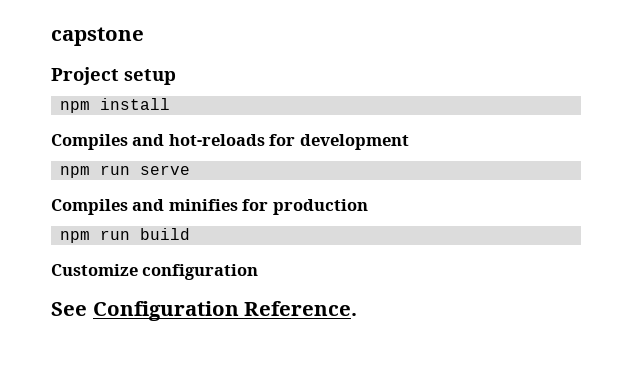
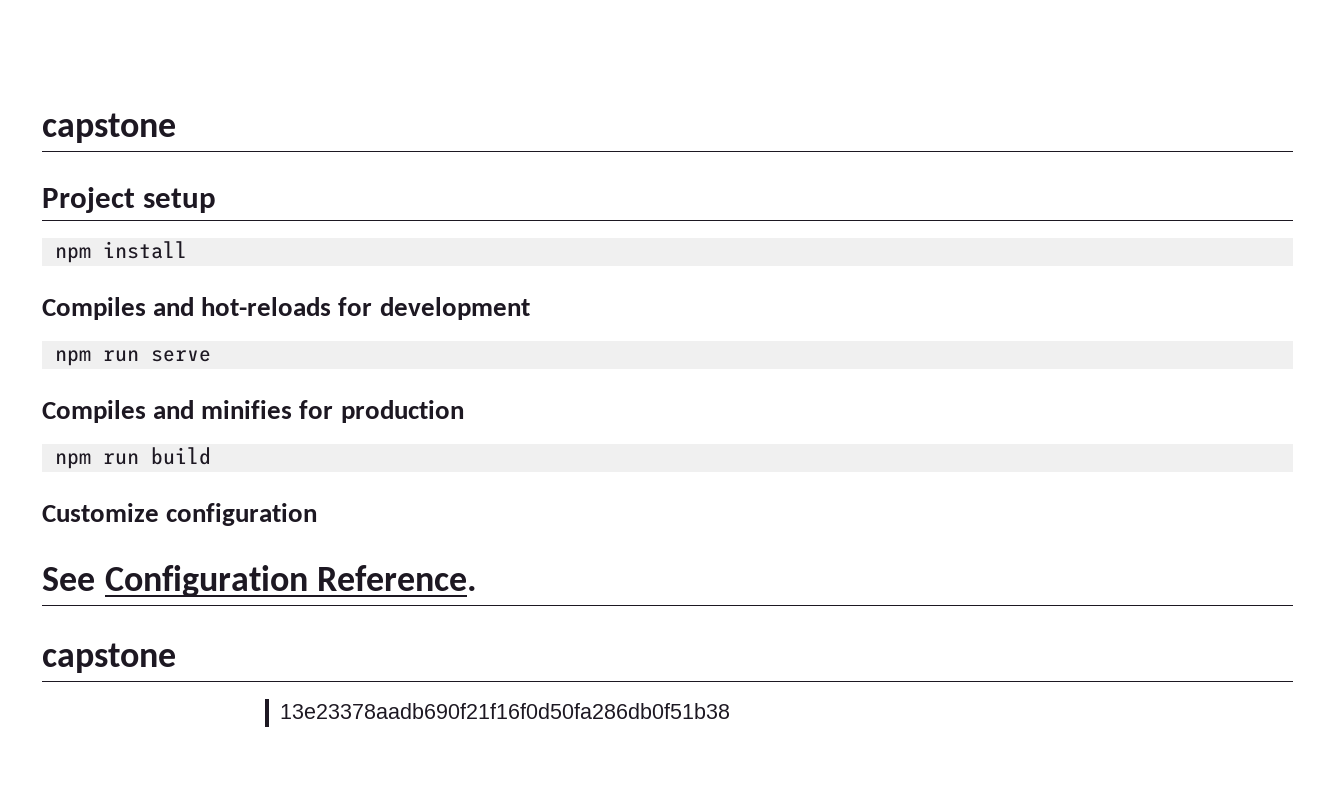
(358, 308) none -> [42,643,176,673] [280,703,731,719] // capstone // 13e23378aadb690f21f16f0d50fa286db0f51b38

